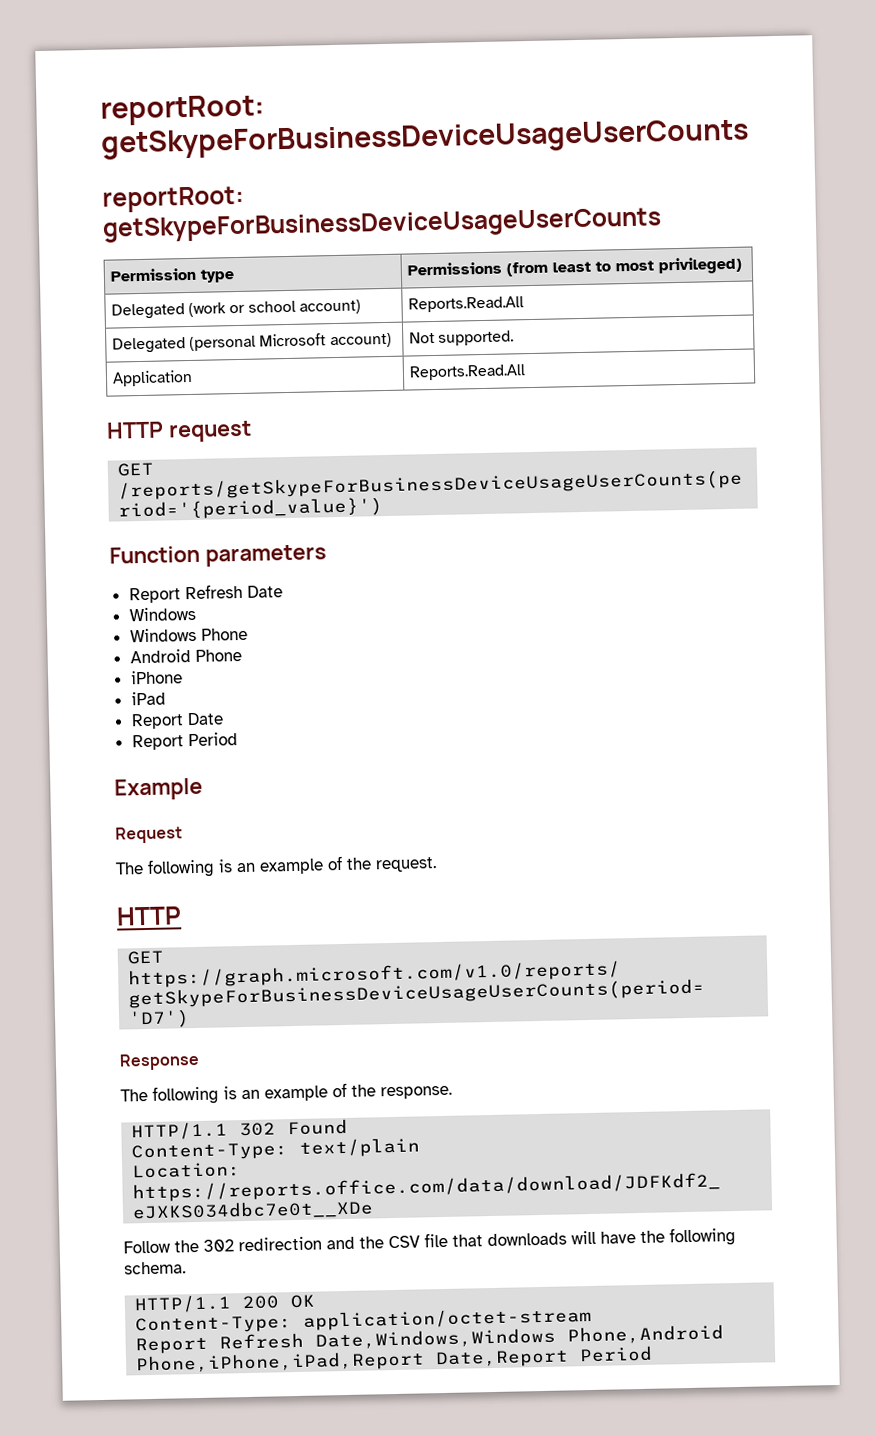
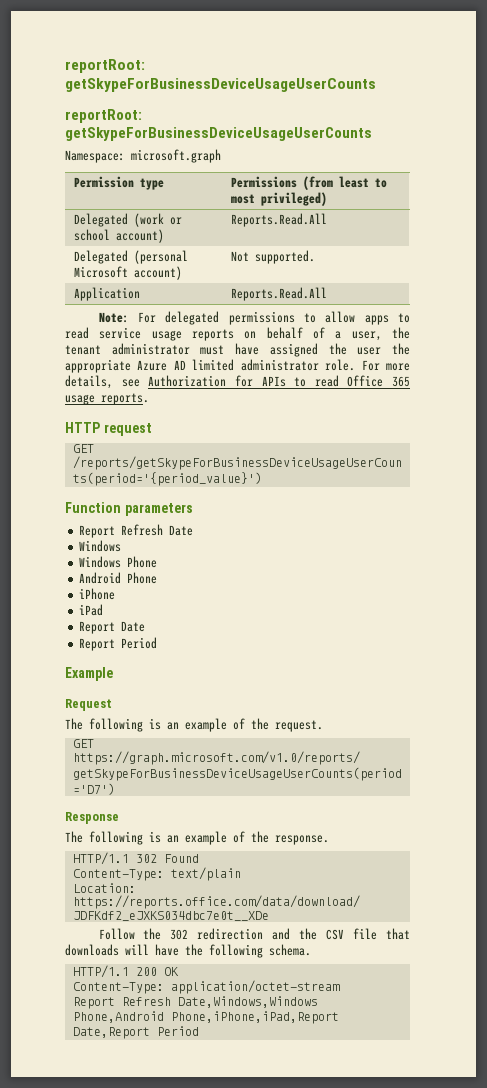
(662, 225) none -> [65,149,221,163] // Namespace: microsoft.graph
(527, 372) none -> [98,311,411,325] [65,327,410,341] [65,343,411,357] [65,359,410,373] [65,375,410,389] [65,393,149,405] // Note: For delegated permissions to allow apps to read service usage reports on behalf of a user, the tenant administrator must have assigned the user the appropriate Azure AD limited administrator role. For more details, see Authorization for APIs to read Office 365 usage reports.
[116,906,182,926] // HTTP -> (323, 726) none

